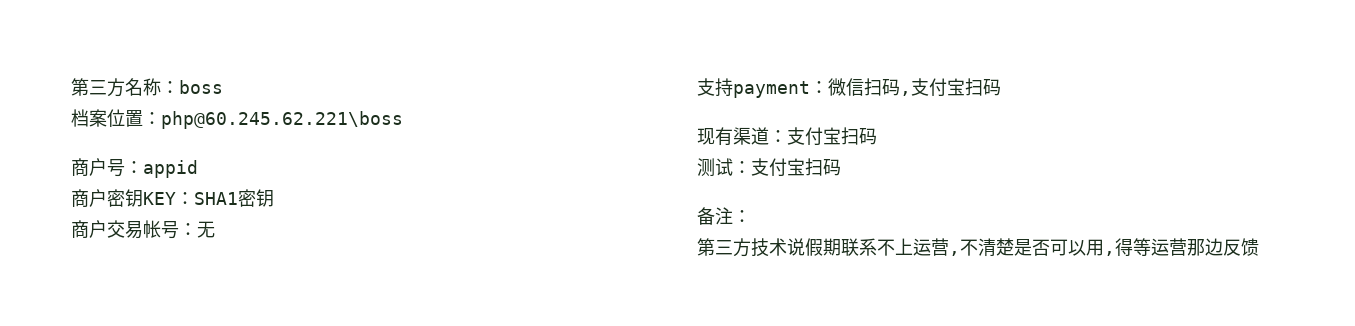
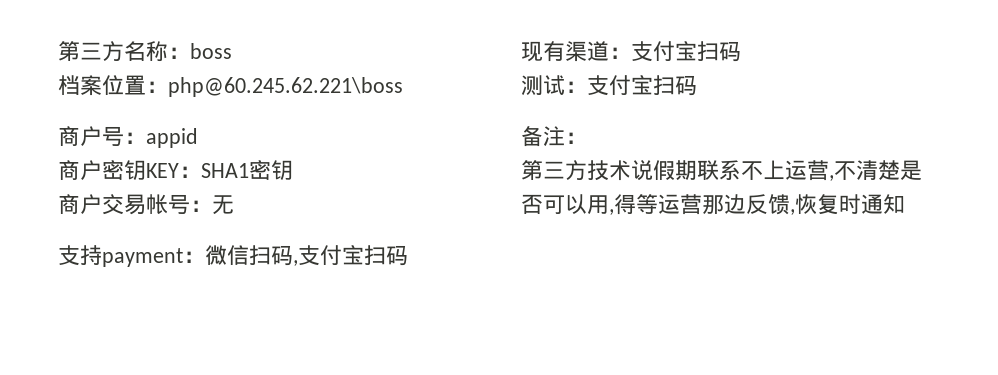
(1259, 247) none -> [790,194,905,215] ,恢复时通知

